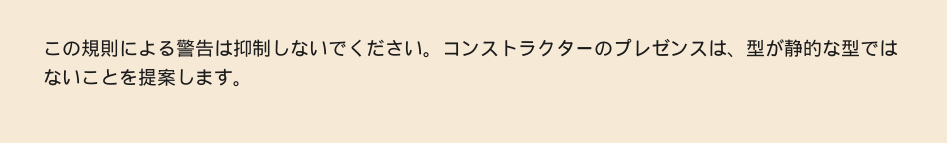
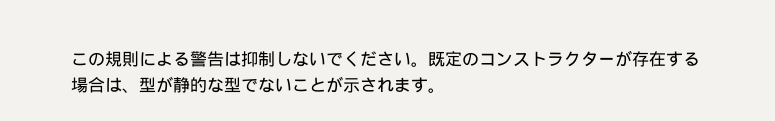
(442, 55) none -> [428,51,479,67] 既定の
[594,38,708,57] のプレゼンス -> [615,50,700,67] [71,77,105,93] が存在する場合
[879,40,898,56] は -> (258, 85) none
[119,68,195,86] を提案し -> [326,76,394,93] が示され

